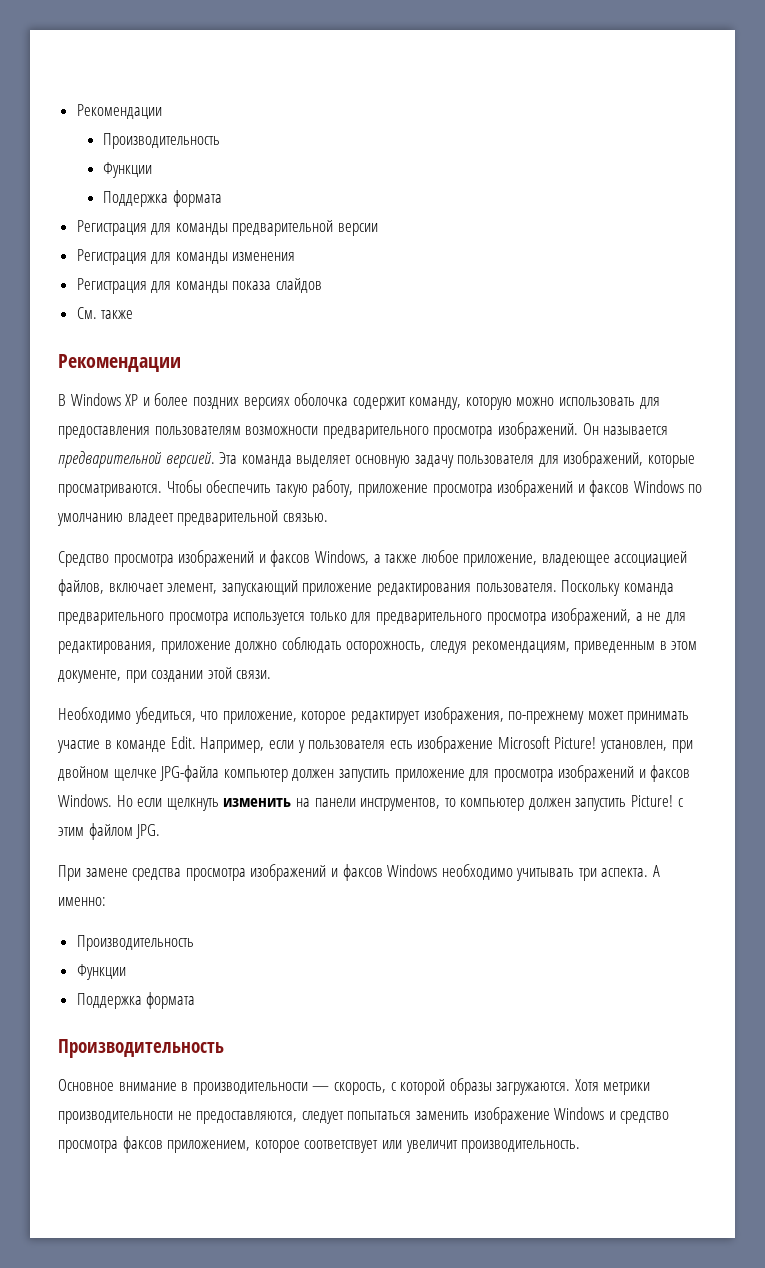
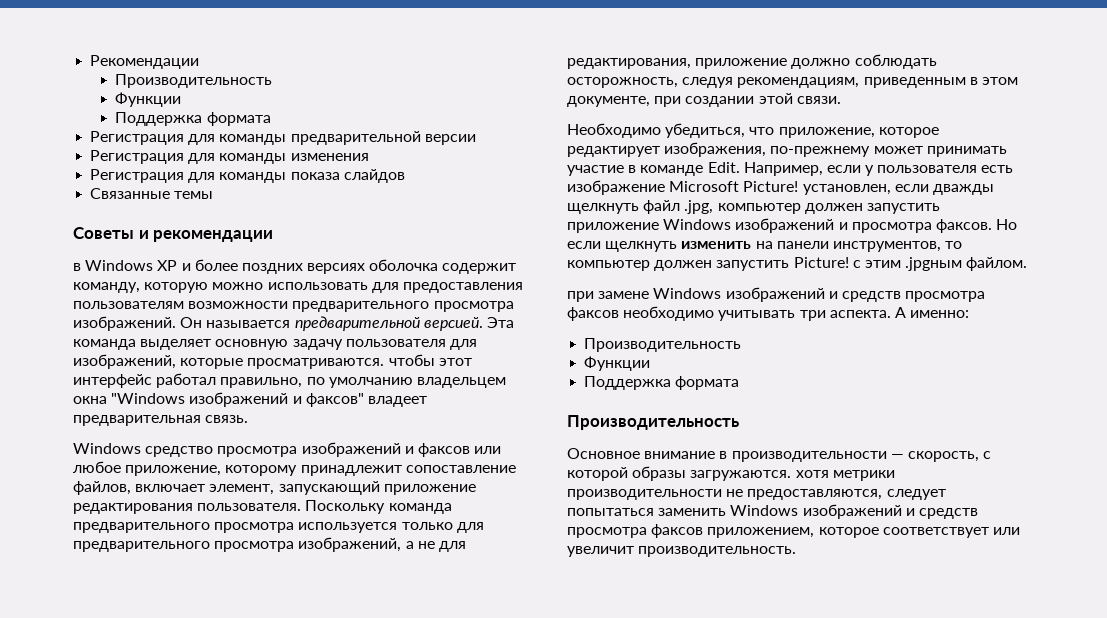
[76,307,134,319] [58,354,181,372] [58,394,66,406] См. также // Рекомендации // В -> [90,188,214,199] [73,227,274,242] [73,263,81,271] Связанные темы // Советы и рекомендации // в
[166,480,703,497] [57,510,328,526] [58,550,688,567] Чтобы обеспечить такую работу, приложение просмотра изображений и факсов Windows по умолчанию владеет предварительной связью. // Средство просмотра изображений и факсов Windows, а также любое приложение, владеющее ассоциацией -> [388,354,472,366] [73,373,506,388] [73,392,427,407] [73,415,249,426] [73,442,502,457] [73,461,516,476] чтобы этот интерфейс работал правильно, по умолчанию владельцем окна "Windows изображений и факсов" владеет предварительная связь. // Windows средство просмотра изображений и факсов или любое приложение, которому принадлежит сопоставление
[671,740,693,753] [58,765,691,782] [58,794,112,807] при двойном щелчке JPG-файла компьютер должен запустить приложение для просмотра изображений и факсов Windows. -> [894,184,994,195] [567,200,940,214] [567,218,992,233] если дважды щелкнуть файл .jpg, компьютер должен запустить приложение Windows изображений и просмотра факсов.
[88,823,161,840] [58,864,438,881] файлом JPG. // При замене средства просмотра изображений и факсов Windows -> [905,257,1028,271] [567,287,986,302] [567,307,619,321] .jpgным файлом. // при замене Windows изображений и средств просмотра факсов
[574,1079,599,1091] Хотя -> [795,470,829,478] хотя
[473,1107,670,1124] изображение Windows и средство -> [730,504,978,519] Windows изображений и средств

